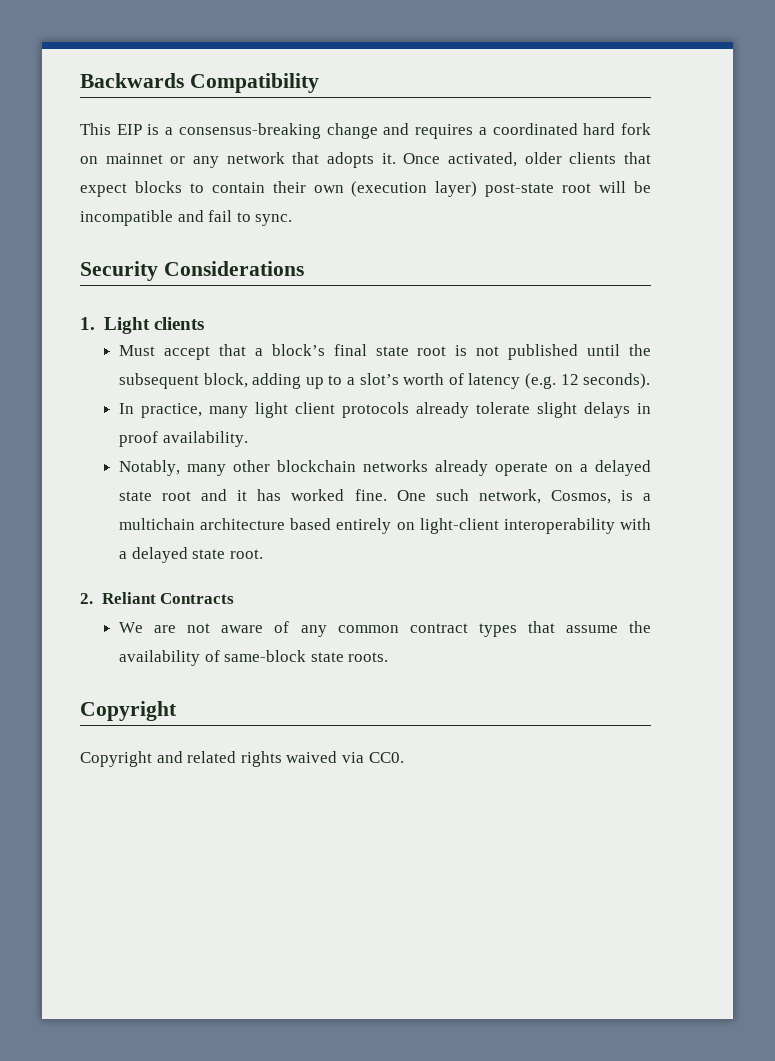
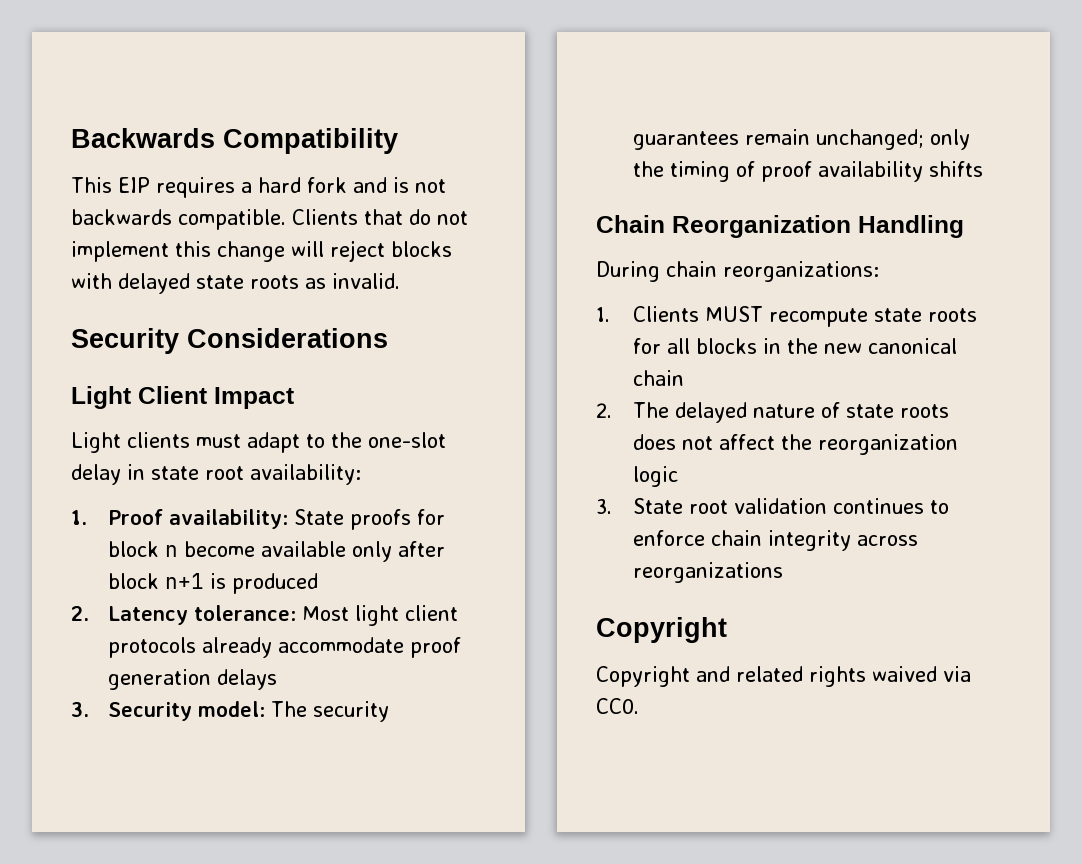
[147,123,410,139] is a consensus-breaking change and -> (150, 185) none
[492,123,578,135] coordinated -> (252, 187) none
[80,152,651,168] [80,181,651,197] [80,210,293,226] on mainnet or any network that adopts it. Once activated, older clients that expect blocks to contain their own (execution layer) post-state root will be incompatible and fail to sync. -> [353,177,446,193] [71,209,468,230] [71,240,452,262] [71,273,400,294] and is not backwards compatible. Clients that do not implement this change will reject blocks with delayed state roots as invalid.
[80,317,95,330] 1. -> [71,386,294,409] Light Client Impact //
[119,344,651,360] [119,373,651,389] [119,402,651,418] [119,431,248,447] [119,460,651,476] [119,489,651,504] [119,518,651,534] [119,547,263,563] [80,592,235,604] [119,621,651,637] [119,650,389,666] // Must accept that a block’s final state root is not published until the subsequent block, adding up to a slot’s worth of latency (e.g. 12 seconds). // In practice, many light client protocols already tolerate slight delays in proof availability. // Notably, many other blockchain networks already operate on a delayed state root and it has worked fine. One such network, Cosmos, is a multichain architecture based entirely on light-client interoperability with a delayed state root. // 2. Reliant Contracts // We are not aware of any common contract types that assume the availability of same-block state roots. -> [196,432,446,453] [71,464,361,485] [71,509,446,530] [108,541,446,562] [108,573,319,594] [71,605,459,626] [108,637,462,658] [108,669,278,690] [71,701,390,722] [633,129,971,150] [633,161,984,182] [596,215,964,238] [596,261,879,282] [596,306,978,327] [633,338,958,354] [633,370,685,386] [596,402,950,423] [633,434,959,455] [633,466,679,487] [596,498,950,514] [633,530,919,551] [633,562,784,583] must adapt to the one-slot delay in state root availability: // 1. Proof availability: State proofs for block n become available only after block n+1 is produced // 2. Latency tolerance: Most light client protocols already accommodate proof generation delays // 3. Security model: The security guarantees remain unchanged; only the timing of proof availability shifts // Chain Reorganization Handling // During chain reorganizations: // 1. Clients MUST recompute state roots for all blocks in the new canonical chain // 2. The delayed nature of state roots does not affect the reorganization logic // 3. State root validation continues to enforce chain integrity across reorganizations

